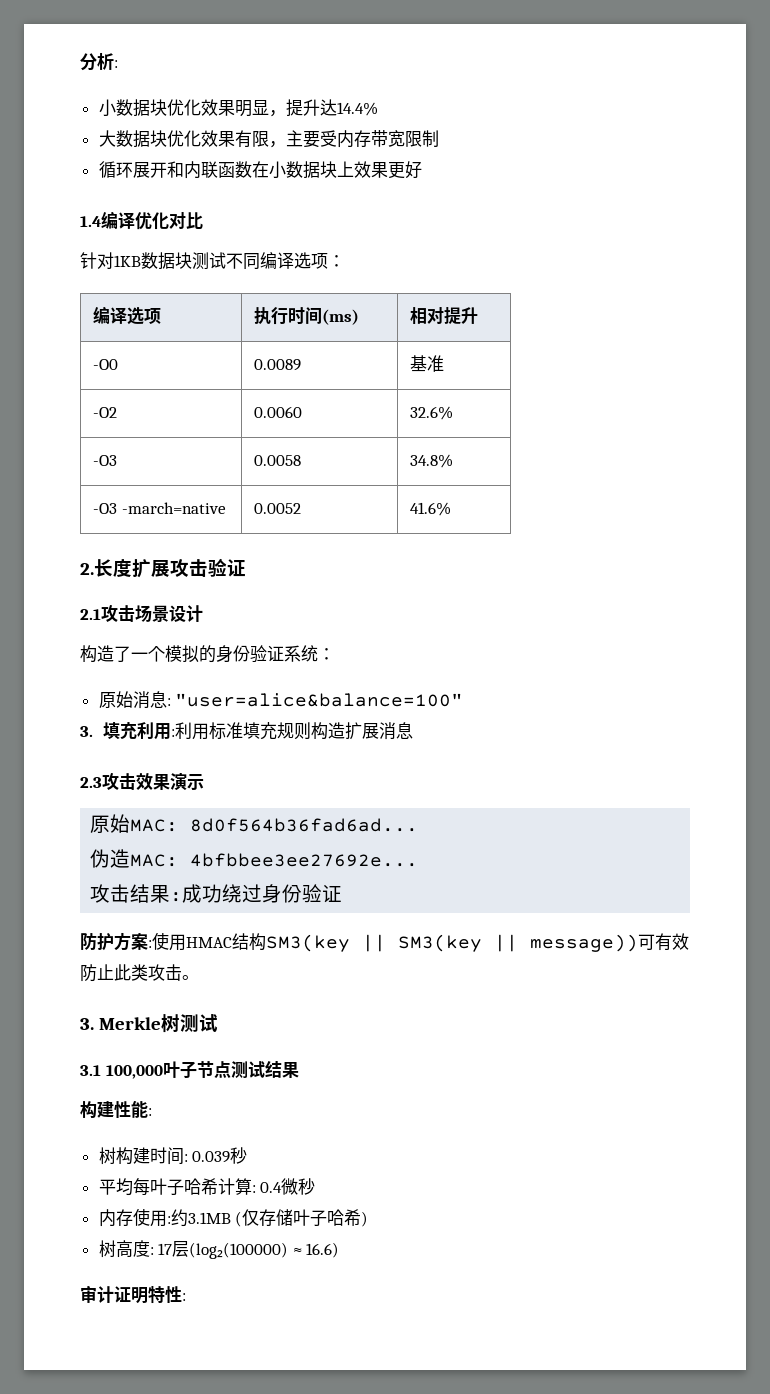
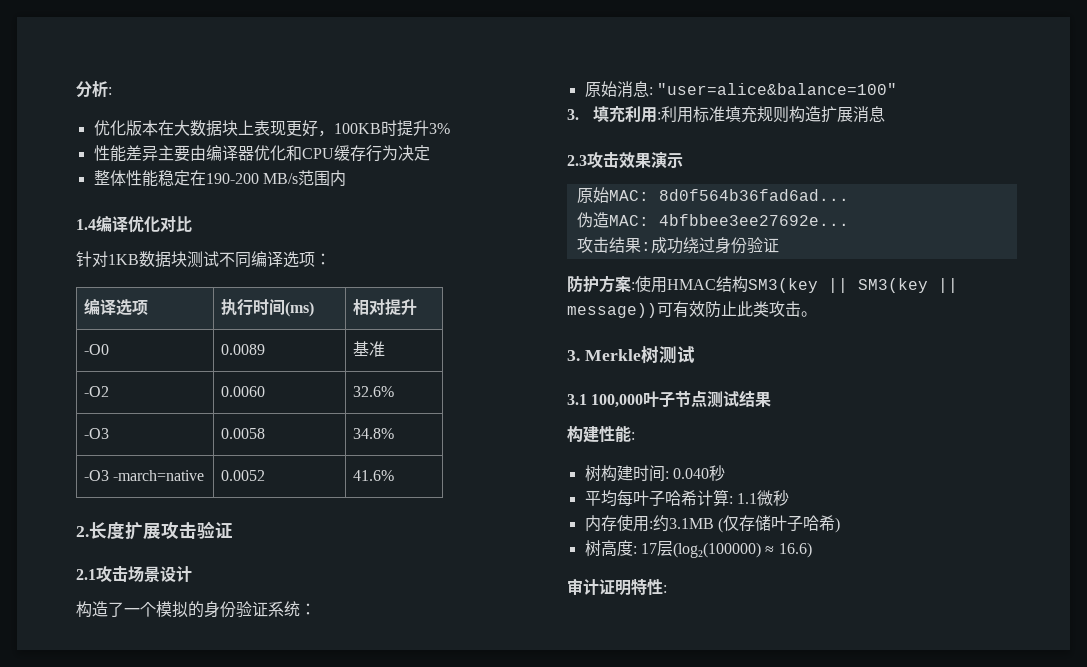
[98,99,378,117] [98,130,439,148] [98,161,422,179] 小数据块优化效果明显，提升达14.4% // 大数据块优化效果有限，主要受内存带宽限制 // 循环展开和内联函数在小数据块上效果更好 -> [93,120,450,137] [93,145,430,162] [93,170,346,187] 优化版本在大数据块上表现更好，100KB时提升3% // 性能差异主要由编译器优化和CPU缓存行为决定 // 整体性能稳定在190-200 MB/s范围内
[192,1151,231,1163] 0.039 -> [672,468,709,479] 0.040
[260,1182,283,1193] 0.4 -> [736,493,757,504] 1.1

